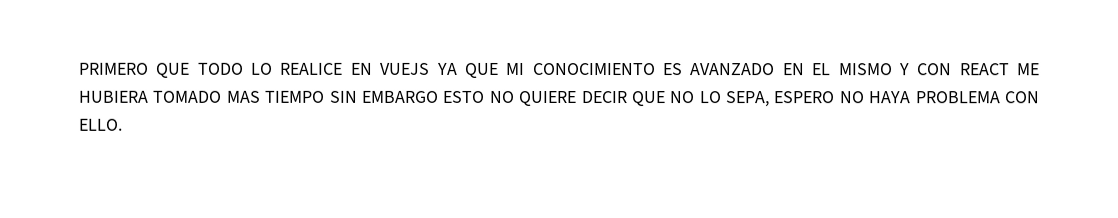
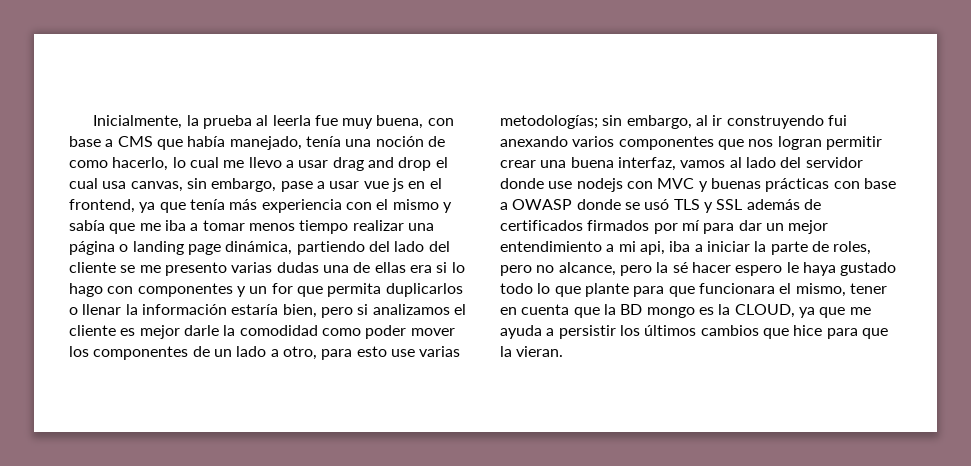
[79,62,1040,78] [79,90,1041,108] [78,118,122,131] PRIMERO QUE TODO LO REALICE EN VUEJS YA QUE MI CONOCIMIENTO ES AVANZADO EN EL MISMO Y CON REACT ME HUBIERA TOMADO MAS TIEMPO SIN EMBARGO ESTO NO QUIERE DECIR QUE NO LO SEPA, ESPERO NO HAYA PROBLEMA CON ELLO. -> [93,115,454,129] [69,136,445,150] [69,157,448,171] [69,178,442,192] [69,199,452,213] [69,220,434,234] [69,241,450,255] [69,262,465,276] [69,283,463,297] [69,304,466,318] [69,325,455,339] [69,346,461,360] [500,115,847,129] [500,136,882,150] [500,157,863,171] [500,178,896,192] [500,199,821,213] [500,220,829,234] [500,241,872,255] [500,262,897,276] [500,283,887,297] [500,304,871,318] [500,325,888,339] [500,346,564,357] Inicialmente, la prueba al leerla fue muy buena, con base a CMS que había manejado, tenía una noción de como hacerlo, lo cual me llevo a usar drag and drop el cual usa canvas, sin embargo, pase a usar vue js en el frontend, ya que tenía más experiencia con el mismo y sabía que me iba a tomar menos tiempo realizar una página o landing page dinámica, partiendo del lado del cliente se me presento varias dudas una de ellas era si lo hago con componentes y un for que permita duplicarlos o llenar la información estaría bien, pero si analizamos el cliente es mejor darle la comodidad como poder mover los componentes de un lado a otro, para esto use varias metodologías; sin embargo, al ir construyendo fui anexando varios componentes que nos logran permitir crear una buena interfaz, vamos al lado del servidor donde use nodejs con MVC y buenas prácticas con base a OWASP donde se usó TLS y SSL además de certificados firmados por mí para dar un mejor entendimiento a mi api, iba a iniciar la parte de roles, pero no alcance, pero la sé hacer espero le haya gustado todo lo que plante para que funcionara el mismo, tener en cuenta que la BD mongo es la CLOUD, ya que me ayuda a persistir los últimos cambios que hice para que la vieran.

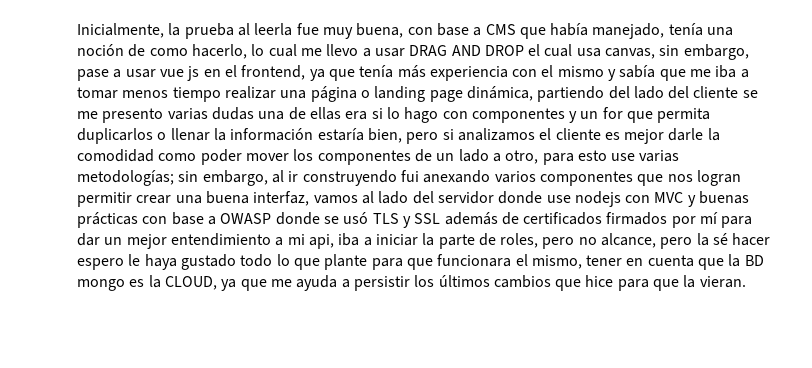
[332,157,432,171] drag and drop -> [409,45,524,56] DRAG AND DROP

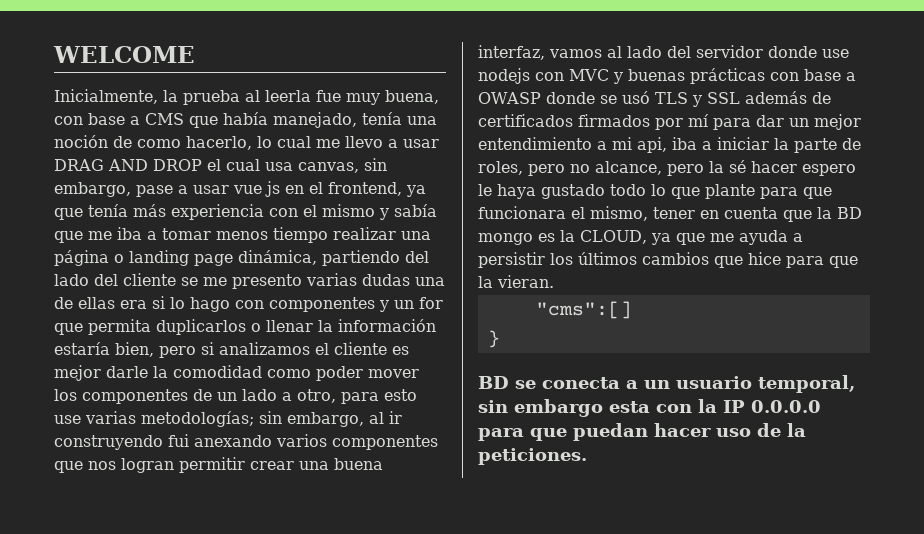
(77, 30) none -> [53,46,195,63] WELCOME //
(746, 282) none -> [535,301,632,319] [487,330,500,348] [478,375,855,393] [478,399,821,417] [478,423,806,441] [478,448,587,465] // "cms":[] // } // BD se conecta a un usuario temporal, sin embargo esta con la IP 0.0.0.0 para que puedan hacer uso de la peticiones.

